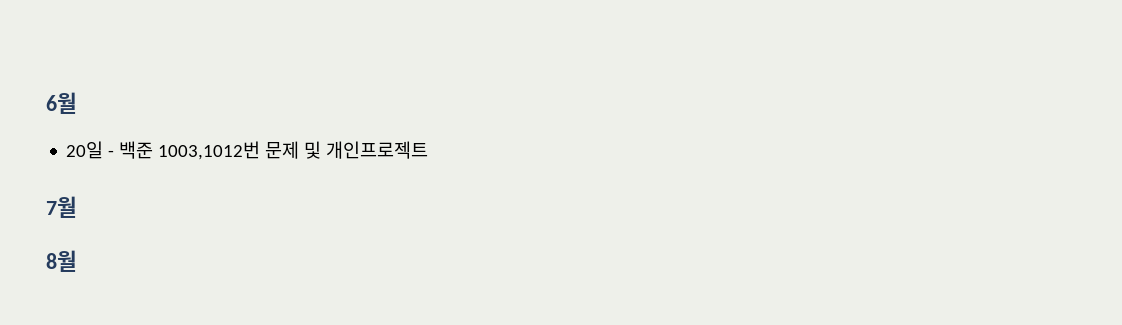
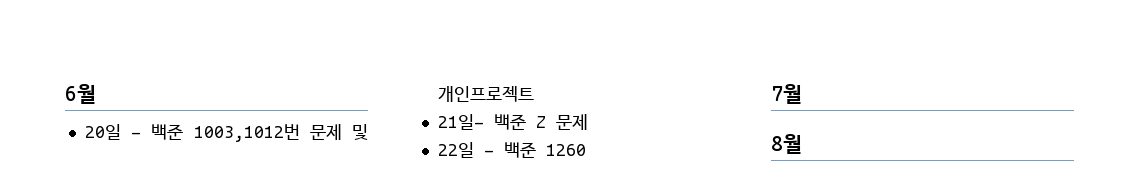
(429, 150) none -> [437,114,588,130] [437,142,586,158] // 21일- 백준 Z 문제 // 22일 - 백준 1260

